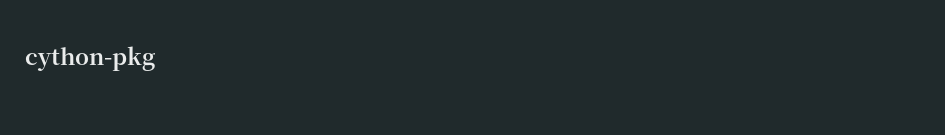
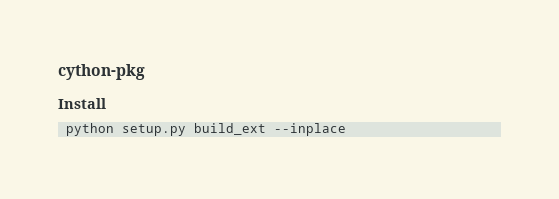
(155, 58) none -> [58,98,106,109] [65,123,346,136] // Install // python setup.py build_ext --inplace

